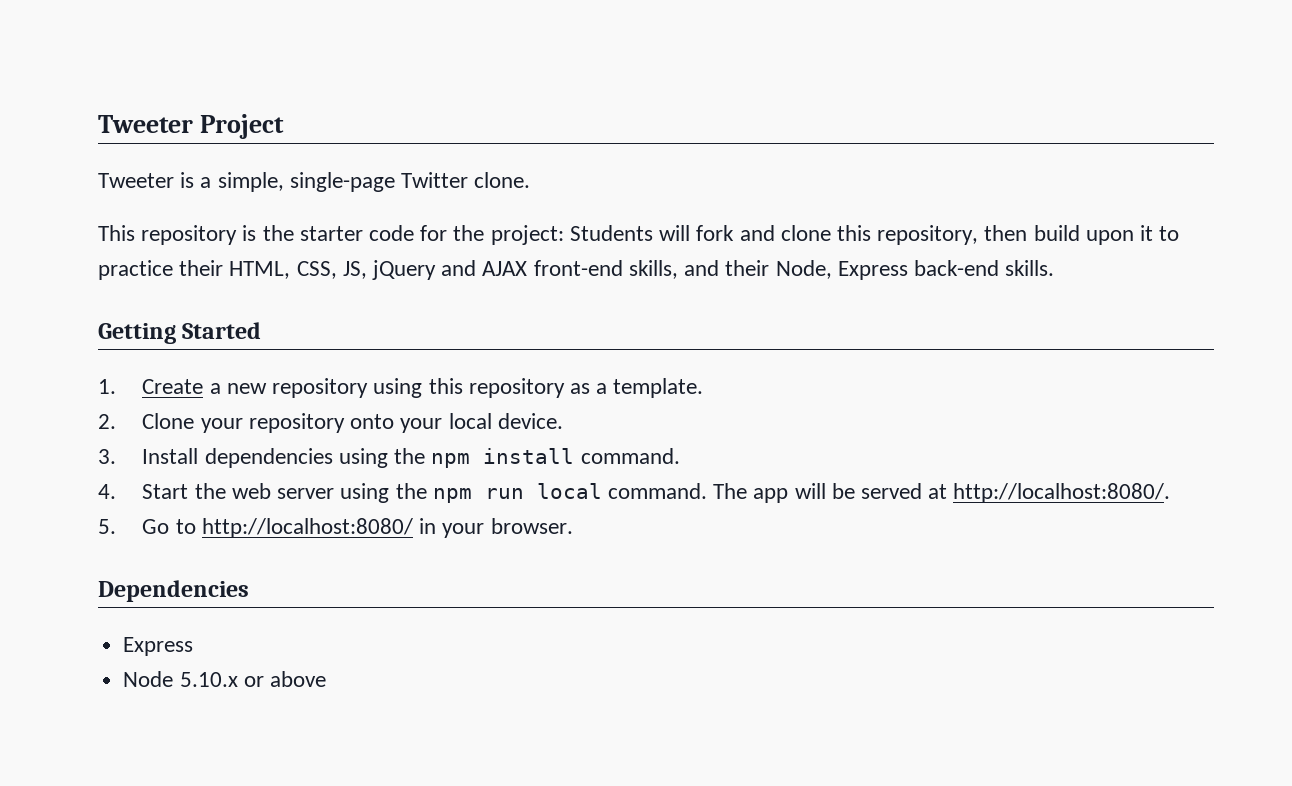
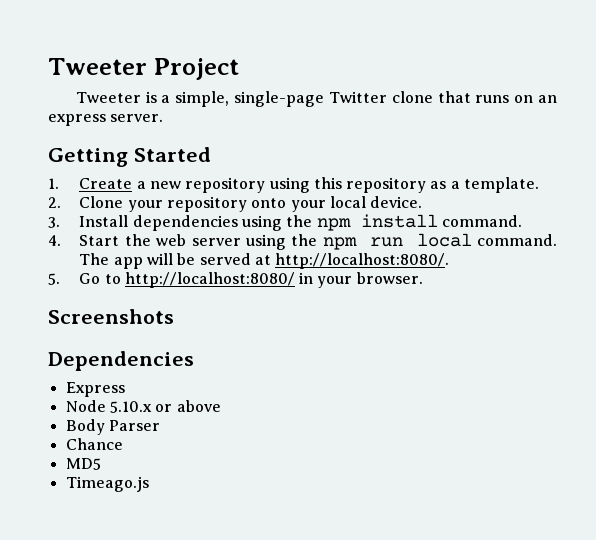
[474,172,531,188] [98,225,1180,245] [98,260,1055,280] clone. // This repository is the starter code for the project: Students will fork and clone this repository, then build upon it to practice their HTML, CSS, JS, jQuery and AJAX front-end skills, and their Node, Express back-end skills. -> [391,91,557,103] [48,114,164,126] clone that runs on an express server.
(573, 526) none -> [48,309,174,324] // Screenshots
(326, 679) none -> [65,419,160,435] [65,438,123,450] [65,458,101,470] [65,476,149,492] // Body Parser // Chance // MD5 // Timeago.js

